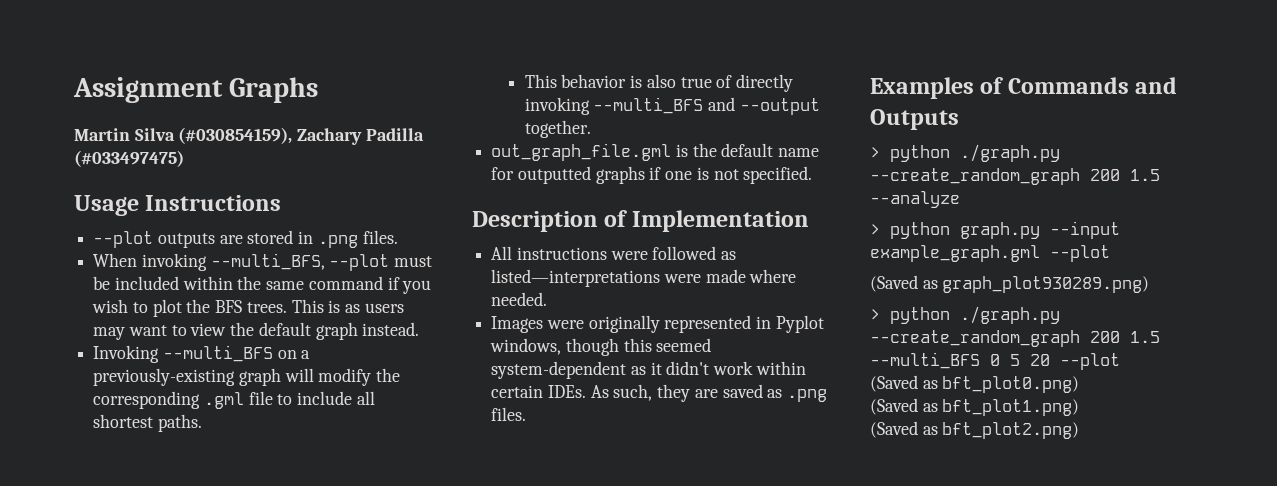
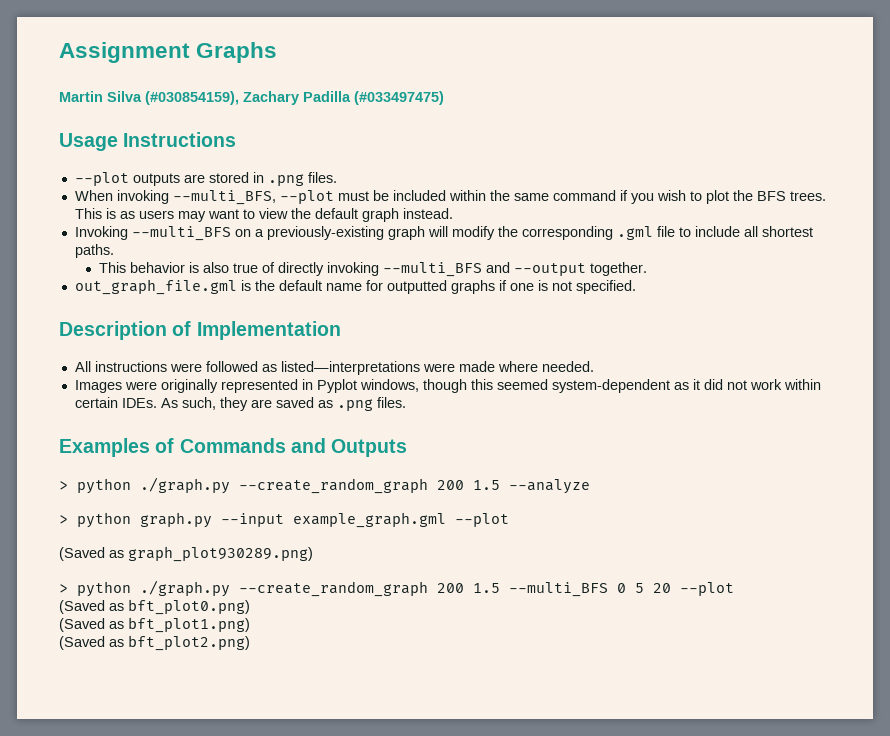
[666,361,710,375] didn't -> [703,379,747,390] did not

